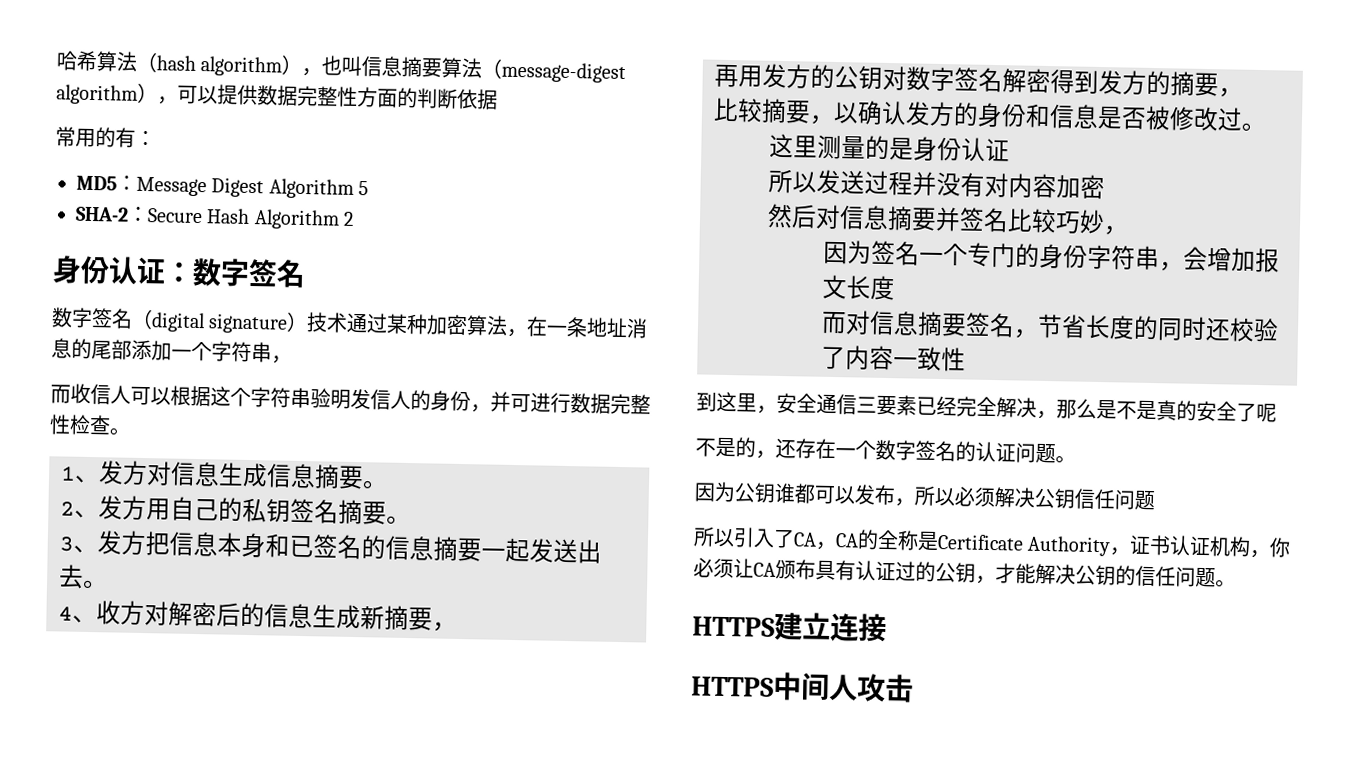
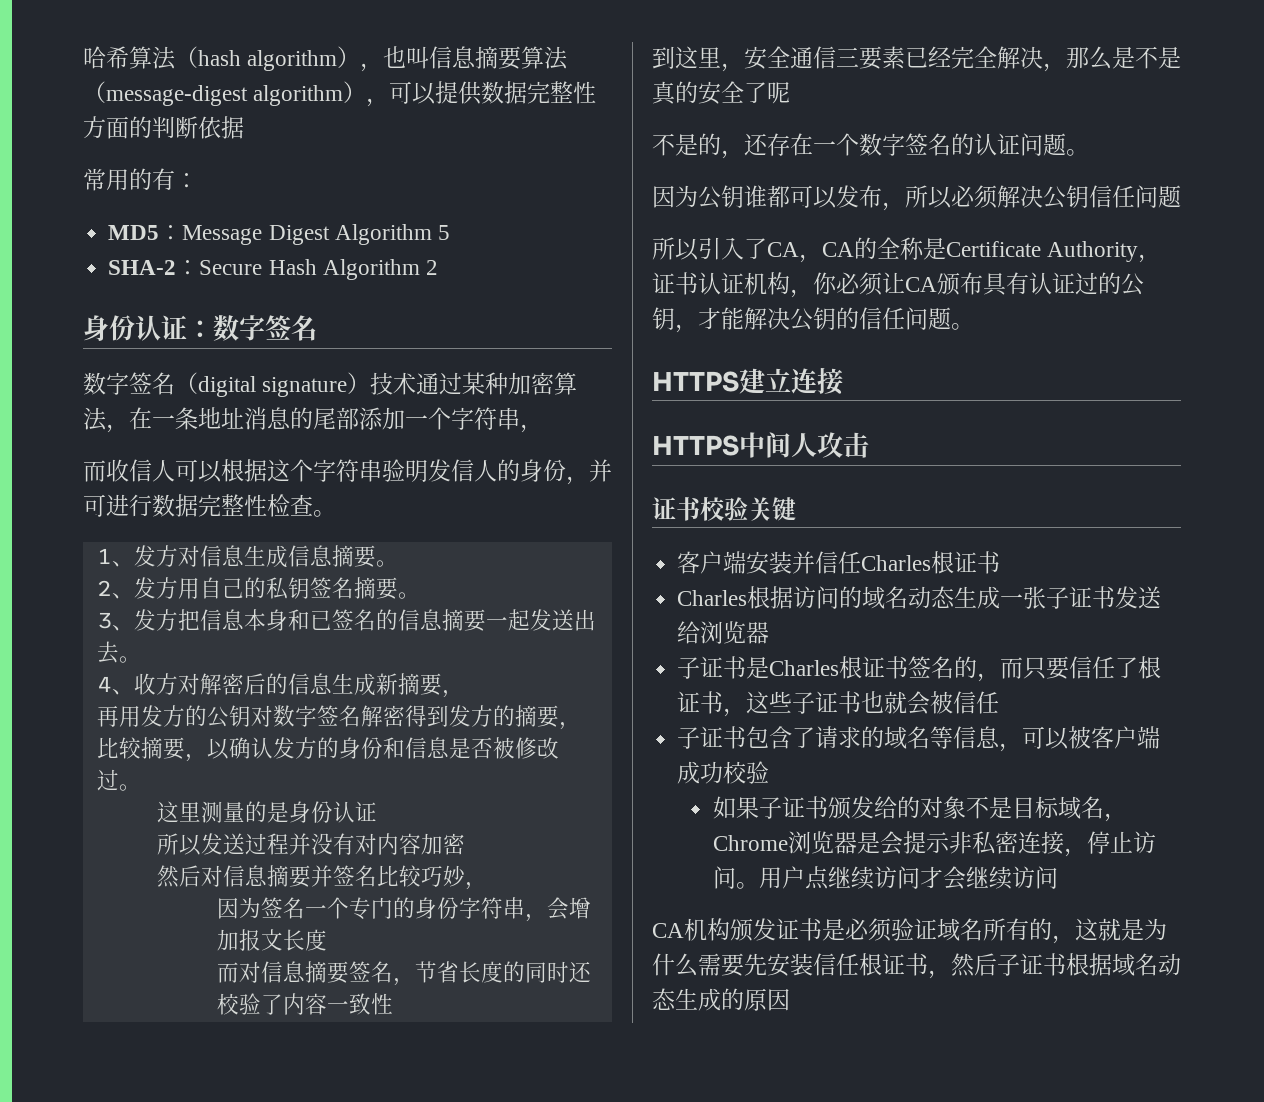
(914, 688) none -> [652,497,796,521] [677,551,1001,575] [677,586,1162,609] [677,621,770,644] [677,656,1162,682] [677,691,1000,717] [677,726,1161,752] [677,761,770,784] [712,796,1127,822] [712,831,1156,857] [712,866,1058,890] [652,918,1167,944] [652,953,1181,979] [652,988,790,1011] // 证书校验关键 // 客户端安装并信任Charles根证书 // Charles根据访问的域名动态生成一张子证书发送给浏览器 // 子证书是Charles根证书签名的，而只要信任了根证书，这些子证书也就会被信任 // 子证书包含了请求的域名等信息，可以被客户端成功校验 // 如果子证书颁发给的对象不是目标域名，Chrome浏览器是会提示非私密连接，停止访问。用户点继续访问才会继续访问 // CA机构颁发证书是必须验证域名所有的，这就是为什么需要先安装信任根证书，然后子证书根据域名动态生成的原因

